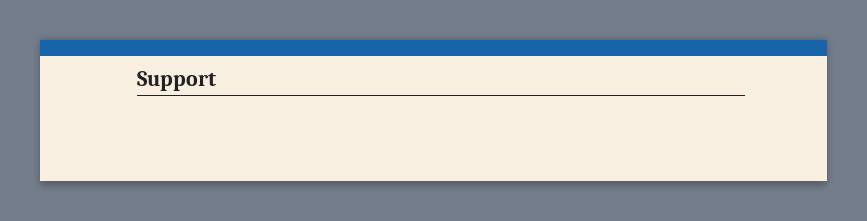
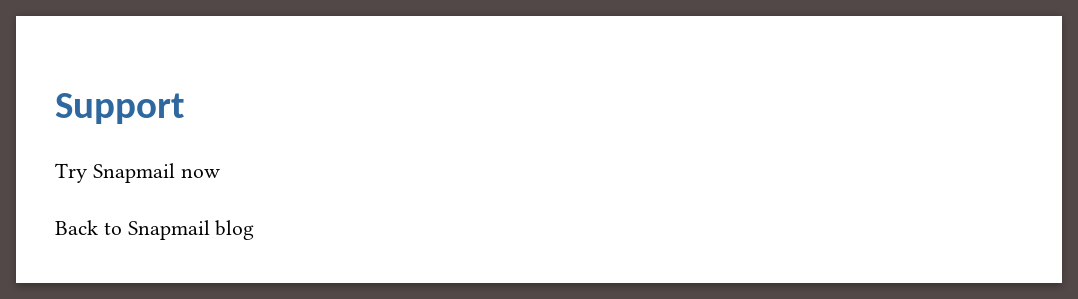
(216, 81) none -> [55,163,220,183] [55,220,255,240] // Try Snapmail now // Back to Snapmail blog

